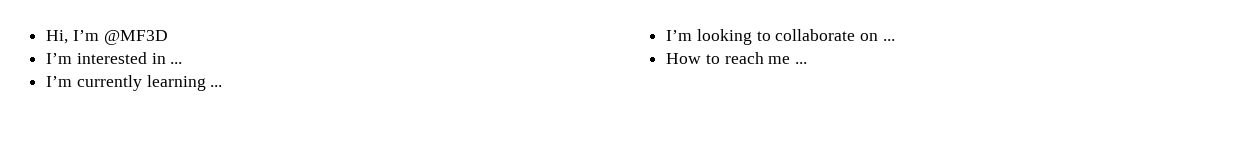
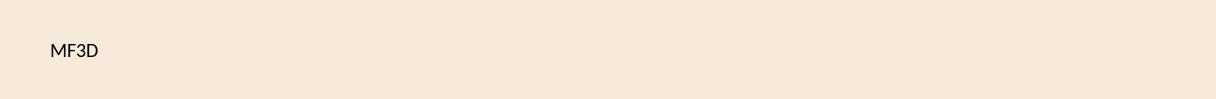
[46,30,168,45] [46,52,183,64] [46,75,223,91] [666,29,895,45] [666,52,808,64] Hi, I’m @MF3D // I’m interested in ... // I’m currently learning ... // I’m looking to collaborate on ... // How to reach me ... -> [50,44,98,57] MF3D

